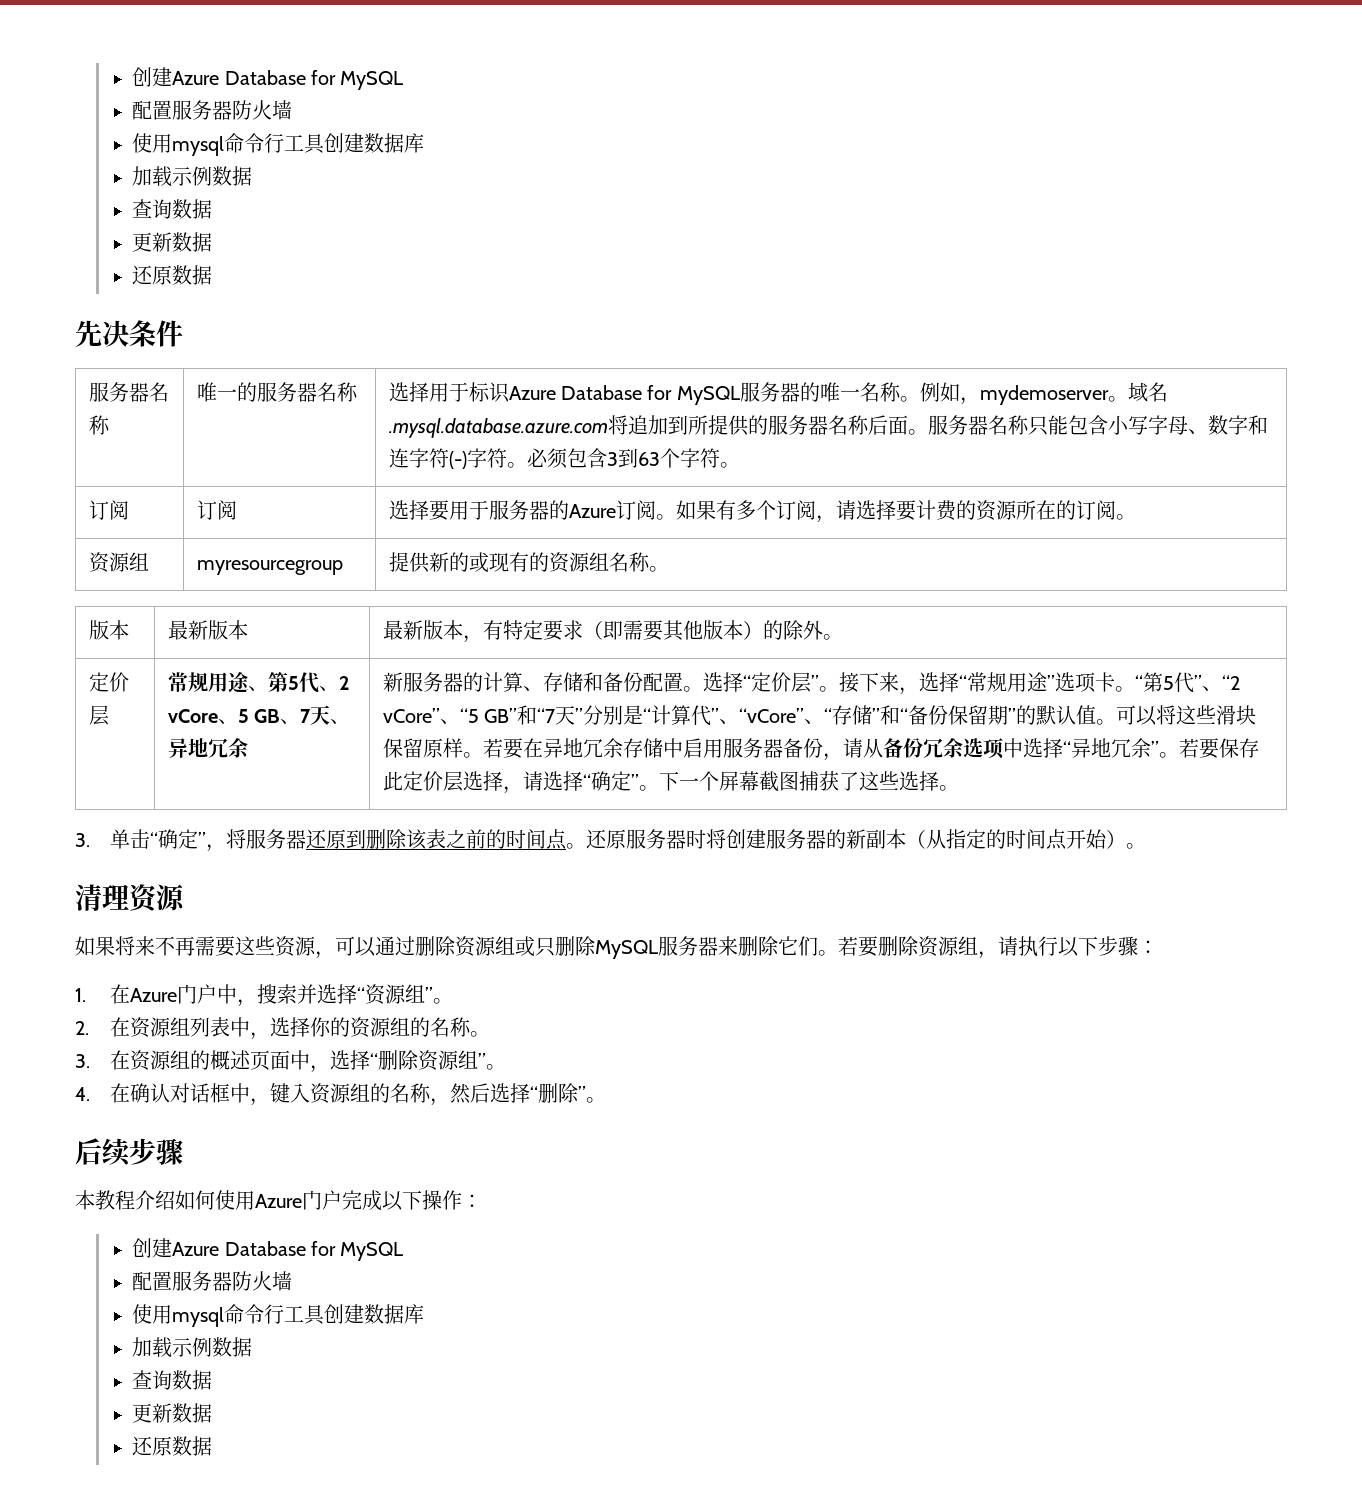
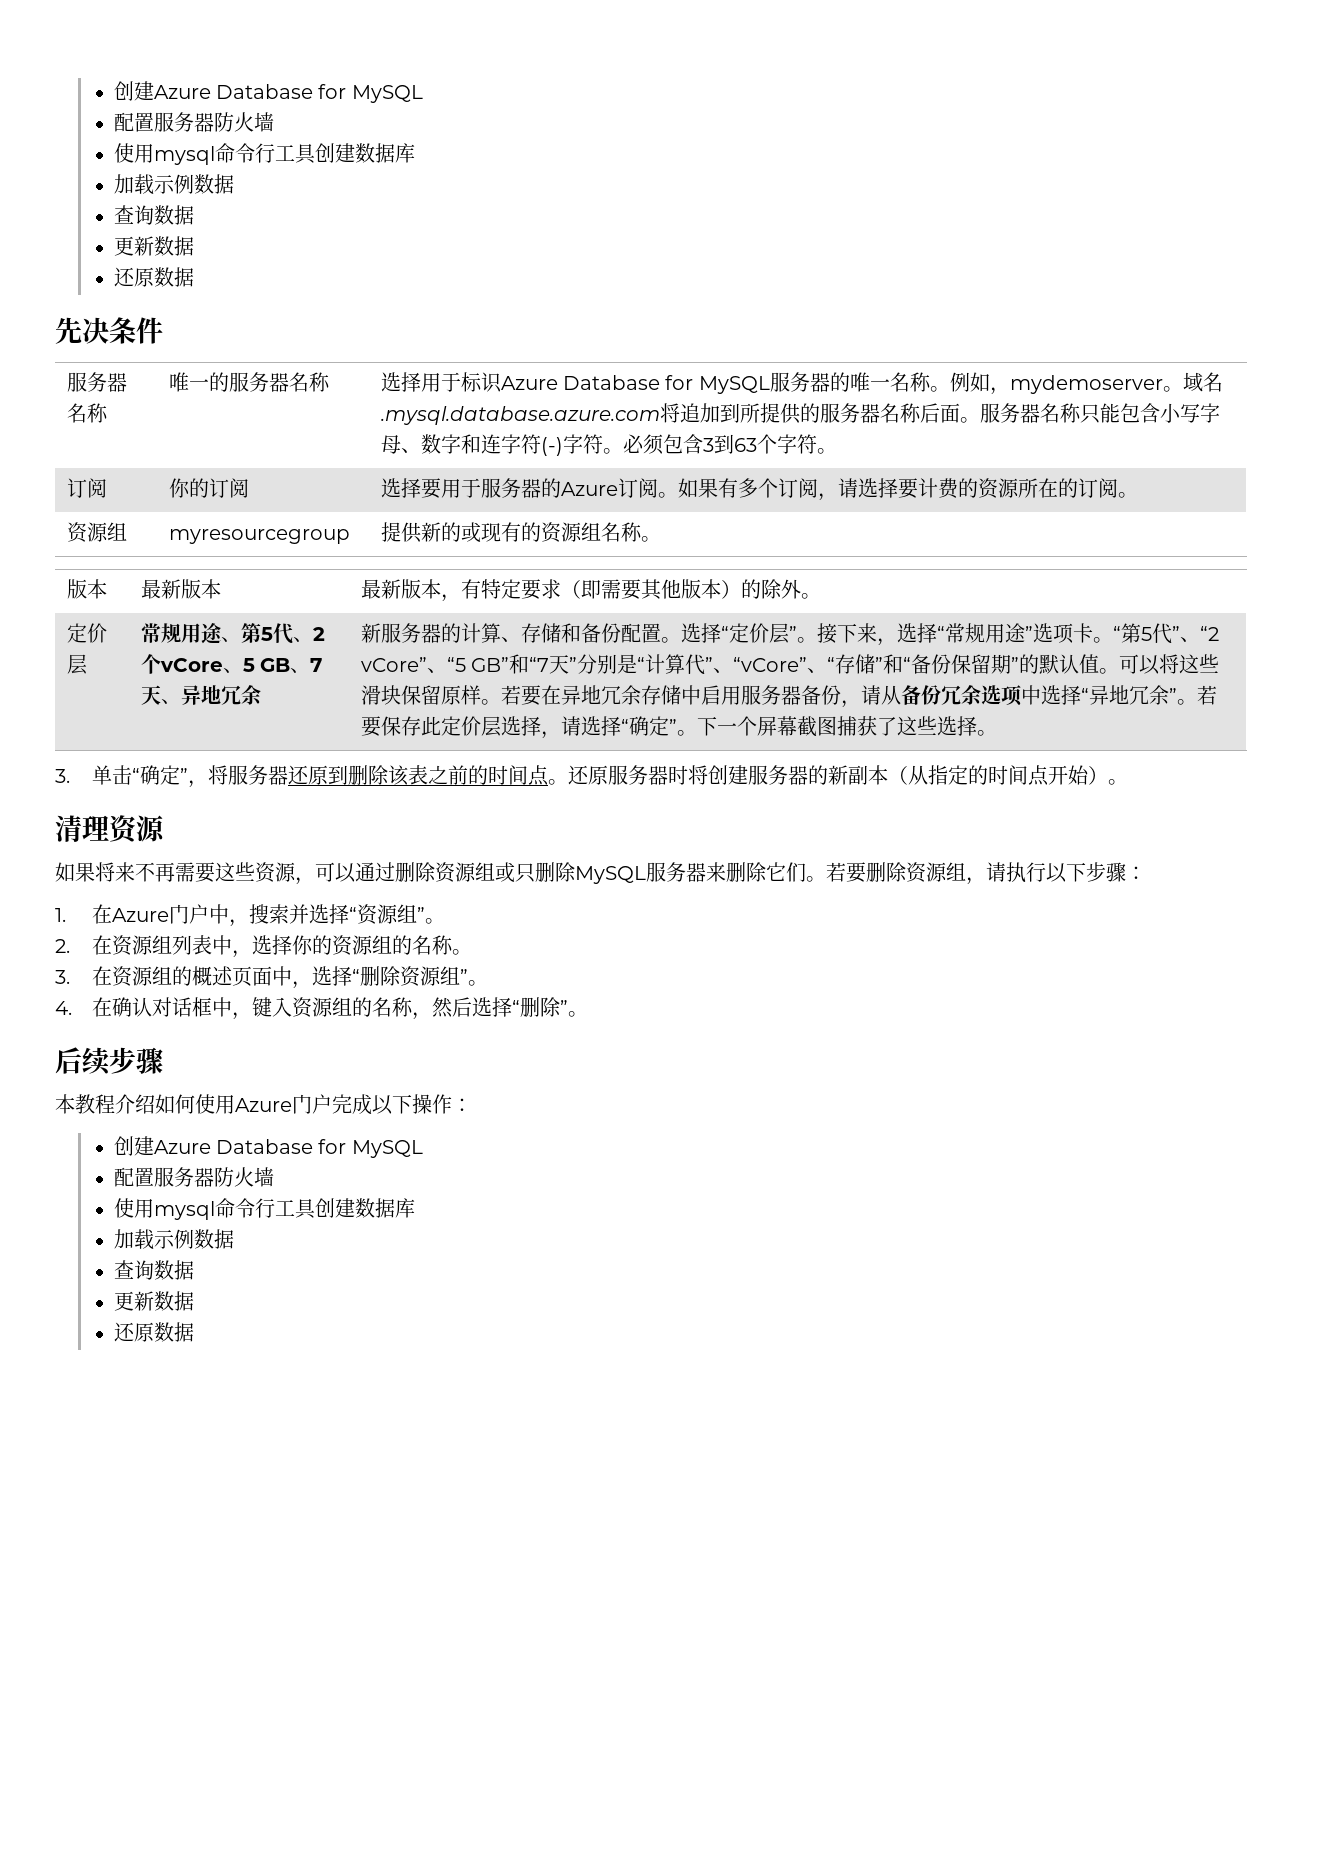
(129, 510) none -> [168,478,209,498] 你的
(350, 683) none -> [140,654,161,674] 个

